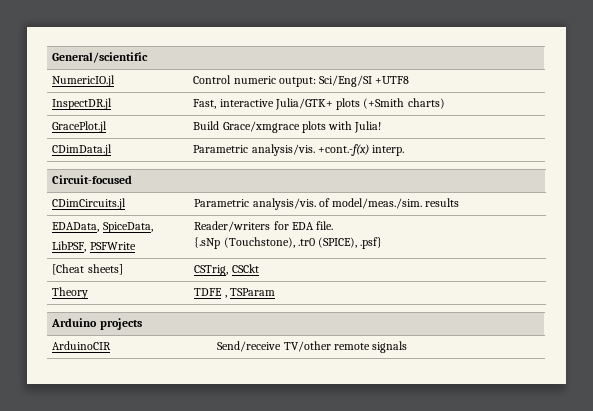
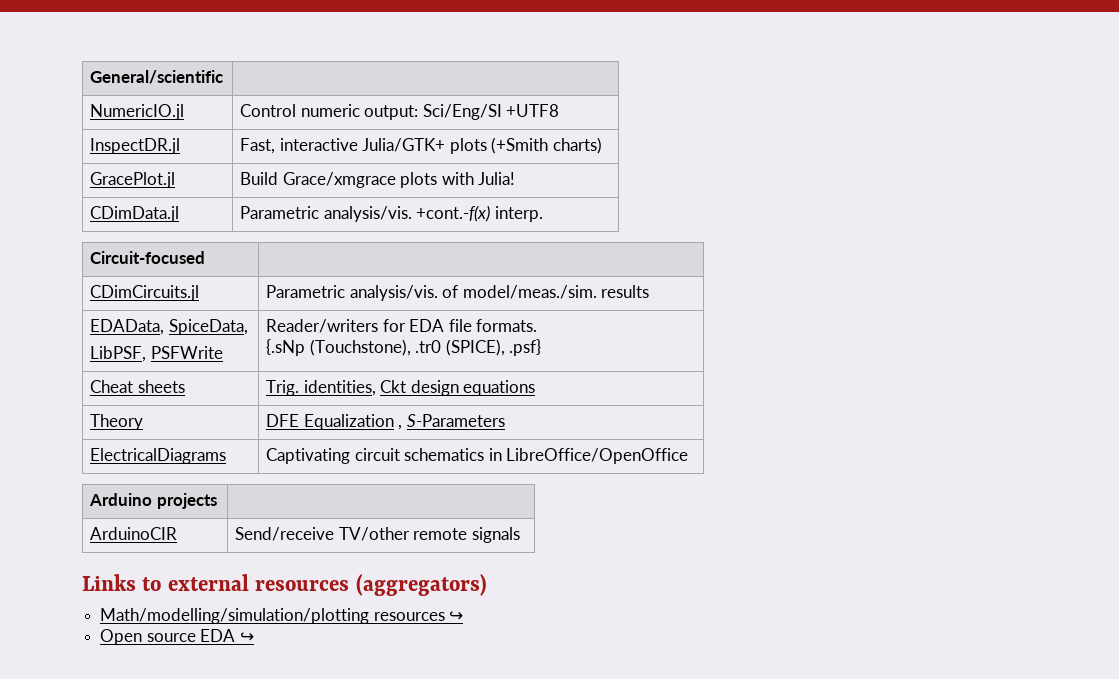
[316,221,334,230] file. -> [448,319,538,332] file formats.
[52,264,123,275] [194,264,259,276] [52,287,89,299] [194,288,275,298] [Cheat sheets] | CSTrig, CSCkt // Theory | TDFE , TSParam -> [90,380,185,393] [266,380,536,396] [90,414,144,430] [266,414,505,430] [90,448,227,464] [266,448,689,464] Cheat sheets | Trig. identities, Ckt design equations // Theory | DFE Equalization , S-Parameters // ElectricalDiagrams | Captivating circuit schematics in LibreOffice/OpenOffice
(408, 347) none -> [82,574,487,596] [100,608,464,624] [100,629,254,645] // Links to external resources (aggregators) // Math/modelling/simulation/plotting resources ↪ // Open source EDA ↪

